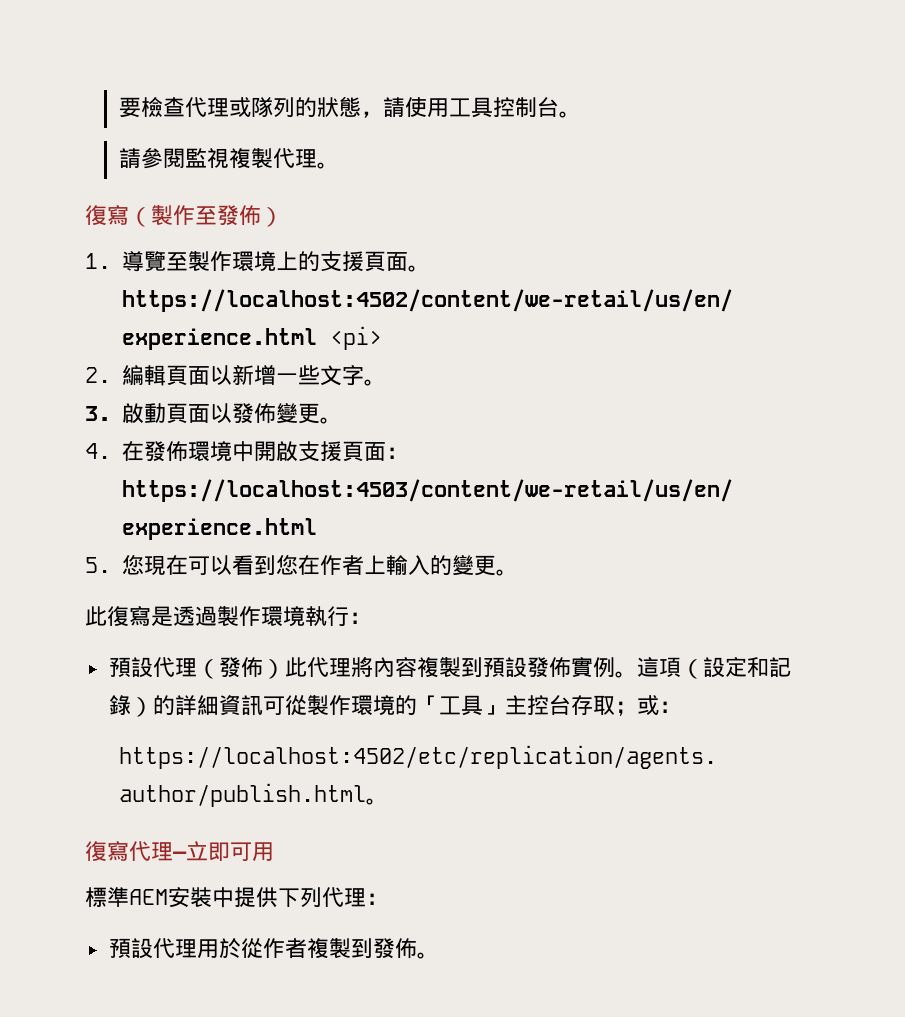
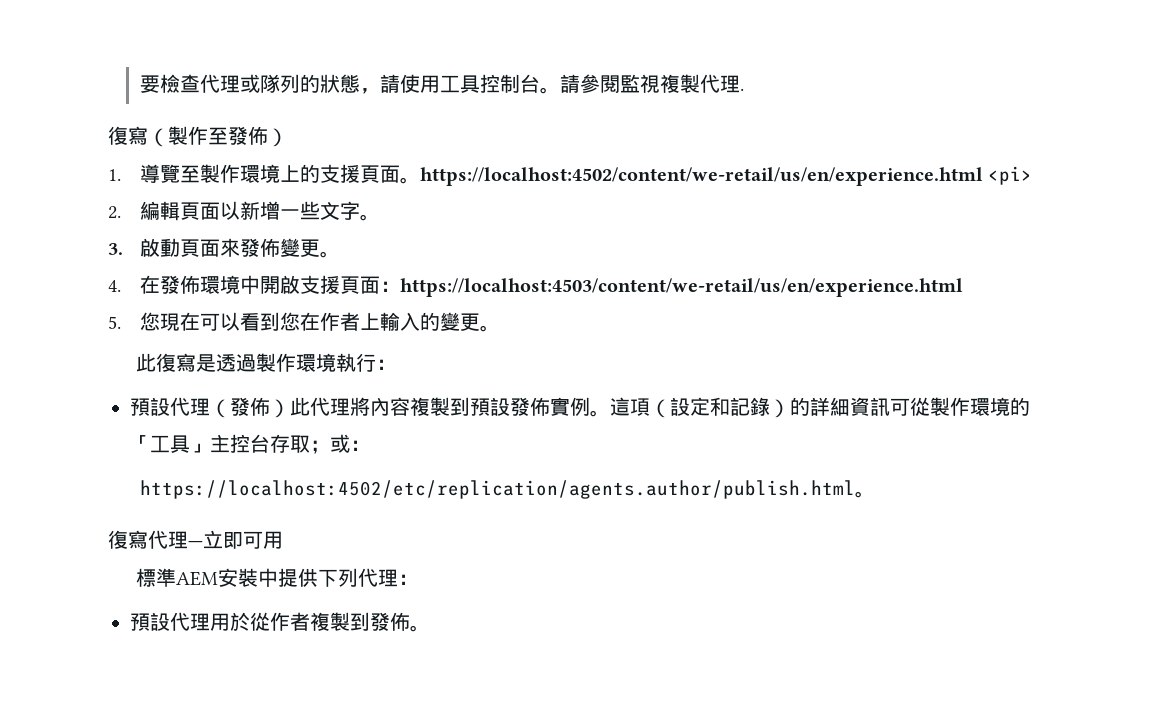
(582, 114) // -> (560, 90) none
[317,162,340,169] 。 -> [739,88,744,91] .
[209,403,232,423] 以 -> [219,238,240,257] 來

